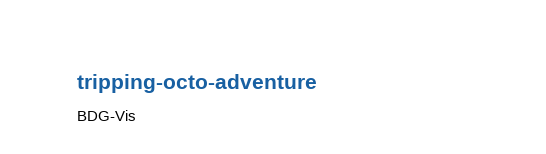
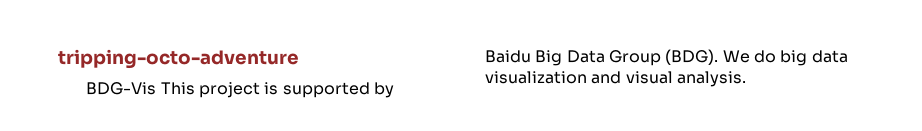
(136, 115) none -> [160,82,394,98] [485,49,848,66] [485,71,746,87] This project is supported by Baidu Big Data Group (BDG). We do big data visualization and visual analysis.

